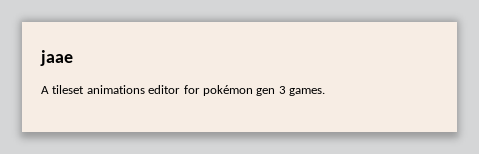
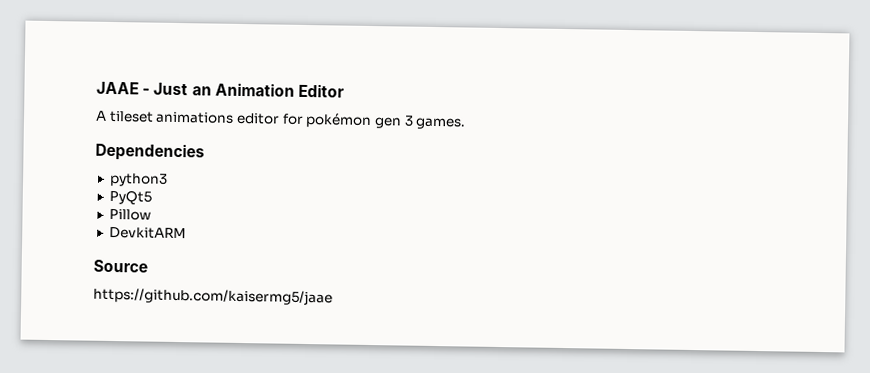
[40,50,73,66] jaae -> [96,81,345,98] JAAE - Just an Animation Editor
(325, 92) none -> [95,142,205,162] [108,172,168,187] [108,189,152,205] [108,208,151,221] [108,226,186,240] [93,259,148,273] [93,287,333,306] // Dependencies // python3 // PyQt5 // Pillow // DevkitARM // Source // https://github.com/kaisermg5/jaae

